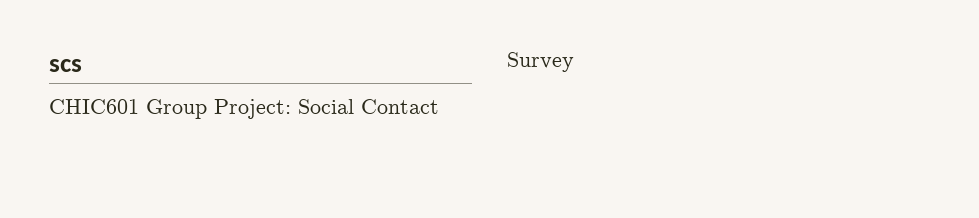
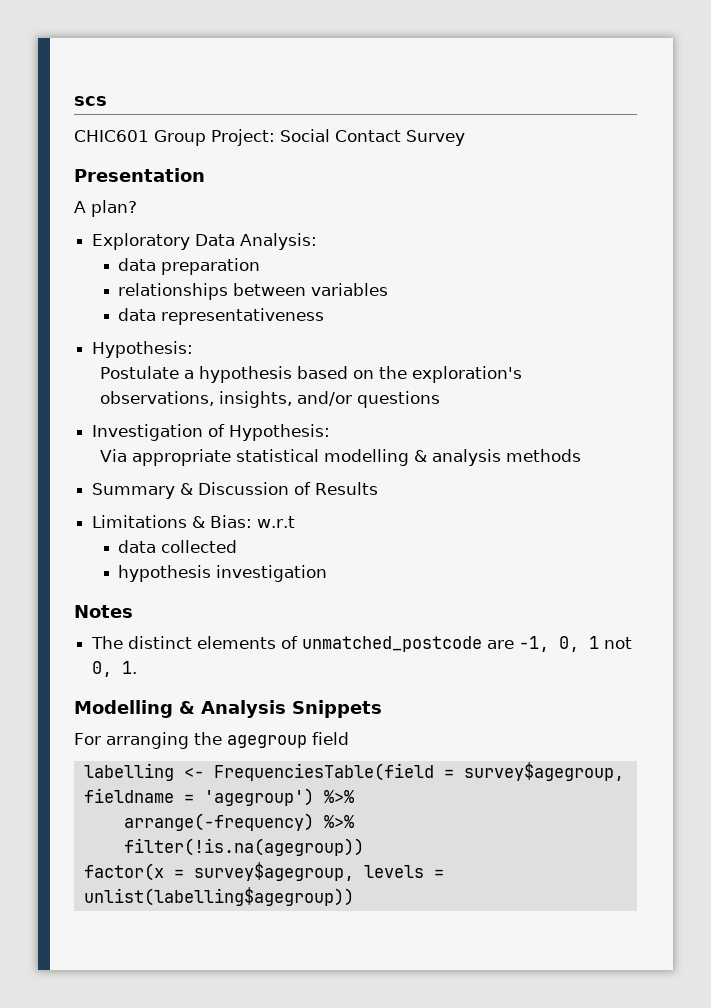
(574, 62) none -> [74,168,205,182] [74,200,137,217] [92,233,318,250] [118,258,261,275] [118,283,389,300] [118,308,325,325] [92,341,194,358] [100,366,523,383] [100,391,441,408] [92,424,331,441] [100,449,582,466] [92,482,379,499] [92,515,296,528] [118,540,238,553] [118,565,328,582] [74,605,133,618] [91,636,633,652] [92,661,138,677] [74,700,382,718] [74,732,349,749] [83,762,624,781] [83,788,354,806] [123,813,354,831] [123,838,364,856] [83,862,444,881] [83,887,354,906] // Presentation // A plan? // Exploratory Data Analysis: // data preparation // relationships between variables // data representativeness // Hypothesis: // Postulate a hypothesis based on the exploration's observations, insights, and/or questions // Investigation of Hypothesis: // Via appropriate statistical modelling & analysis methods // Summary & Discussion of Results // Limitations & Bias: w.r.t // data collected // hypothesis investigation // Notes // The distinct elements of unmatched_postcode are -1, 0, 1 not 0, 1. // Modelling & Analysis Snippets // For arranging the agegroup field // labelling <- FrequenciesTable(field = survey$agegroup, fieldname = 'agegroup') %>% // arrange(-frequency) %>% // filter(!is.na(agegroup)) // factor(x = survey$agegroup, levels = unlist(labelling$agegroup))

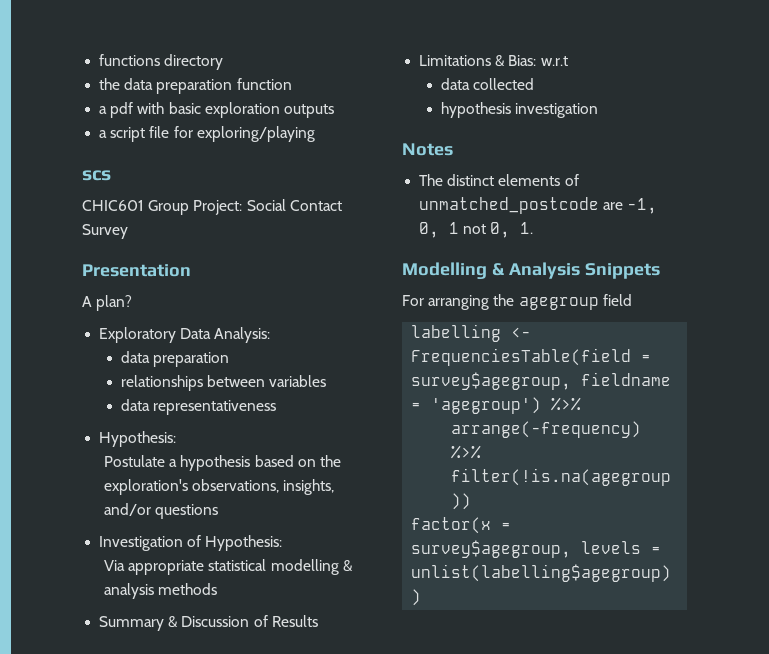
(74, 101) none -> [99,54,224,70] [99,78,292,94] [99,102,334,118] [99,126,315,142] functions directory // the data preparation function // a pdf with basic exploration outputs // a script file for exploring/playing //

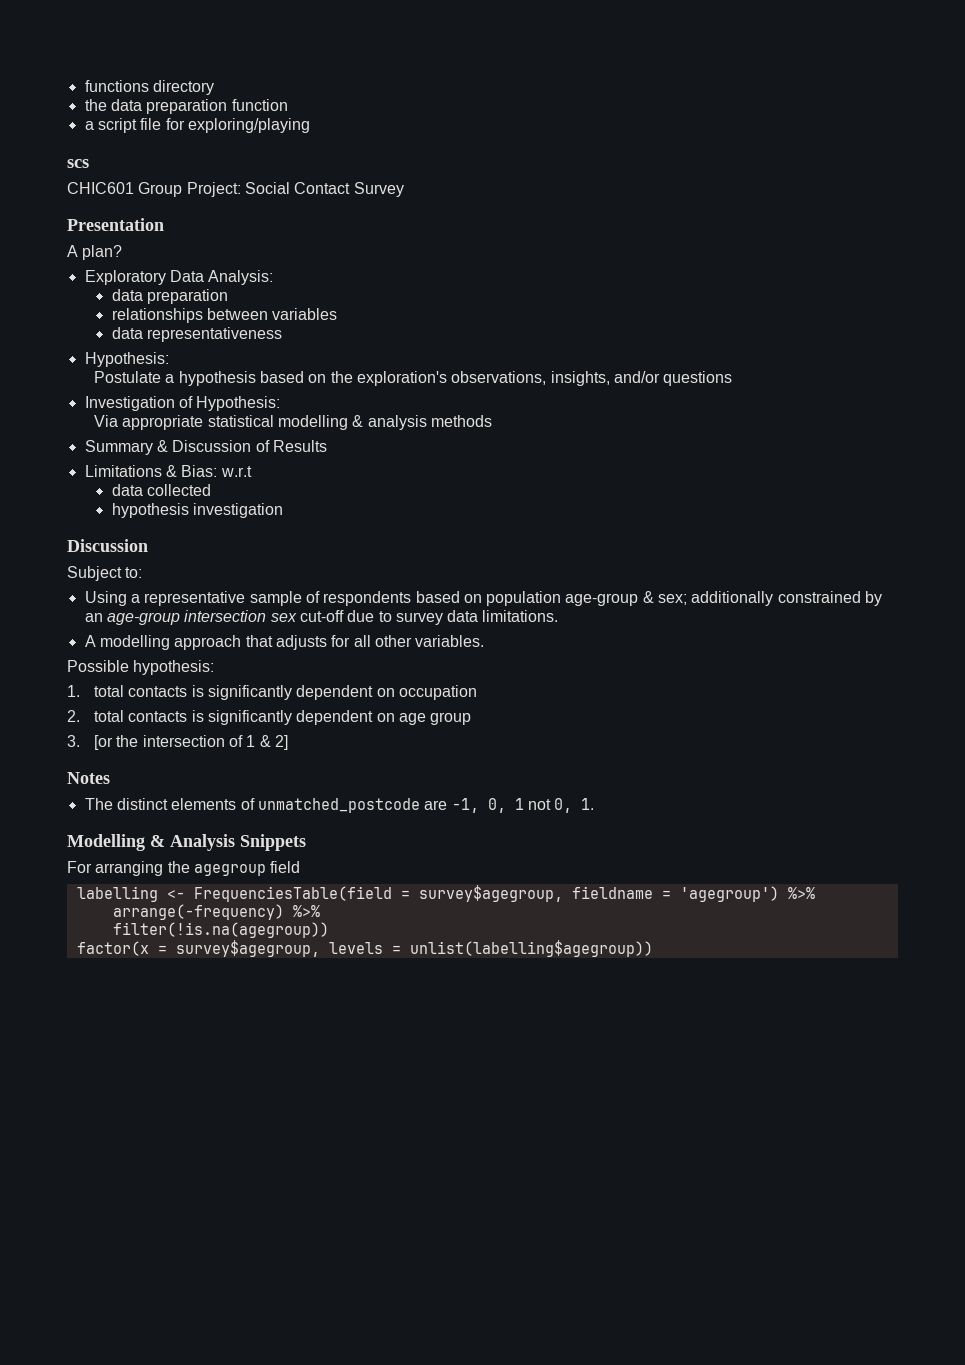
[99,102,334,118] // a pdf with basic exploration outputs -> (288, 105) none
(599, 110) none -> [67,539,148,552] [67,566,143,581] [84,591,883,606] [84,610,559,625] [84,635,485,650] [67,660,215,675] [67,685,478,700] [67,710,472,725] [67,735,289,750] // Discussion // Subject to: // Using a representative sample of respondents based on population age-group & sex; additionally constrained by an age-group intersection sex cut-off due to survey data limitations. // A modelling approach that adjusts for all other variables. // Possible hypothesis: // 1. total contacts is significantly dependent on occupation // 2. total contacts is significantly dependent on age group // 3. [or the intersection of 1 & 2]

